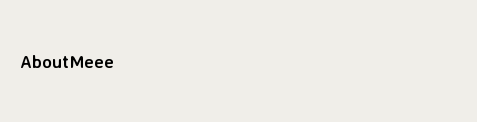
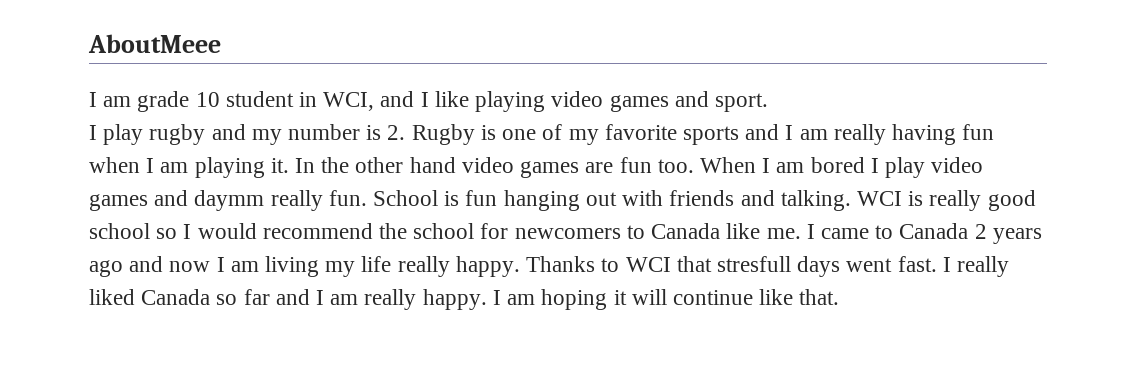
(114, 61) none -> [89,91,768,112] [89,124,995,145] [89,157,984,178] [89,190,1036,211] [89,223,1042,244] [89,256,1009,277] [89,289,840,310] // I am grade 10 student in WCI, and I like playing video games and sport. // I play rugby and my number is 2. Rugby is one of my favorite sports and I am really having fun when I am playing it. In the other hand video games are fun too. When I am bored I play video games and daymm really fun. School is fun hanging out with friends and talking. WCI is really good school so I would recommend the school for newcomers to Canada like me. I came to Canada 2 years ago and now I am living my life really happy. Thanks to WCI that stresfull days went fast. I really liked Canada so far and I am really happy. I am hoping it will continue like that.

